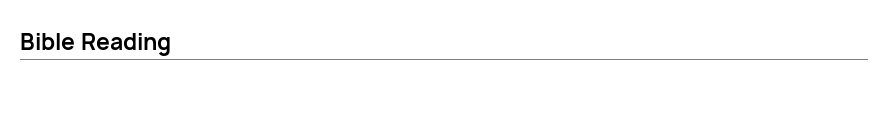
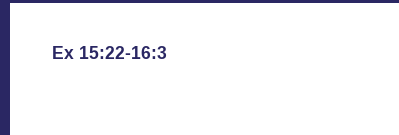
[20,33,172,56] Bible Reading -> [52,46,167,59] Ex 15:22-16:3

